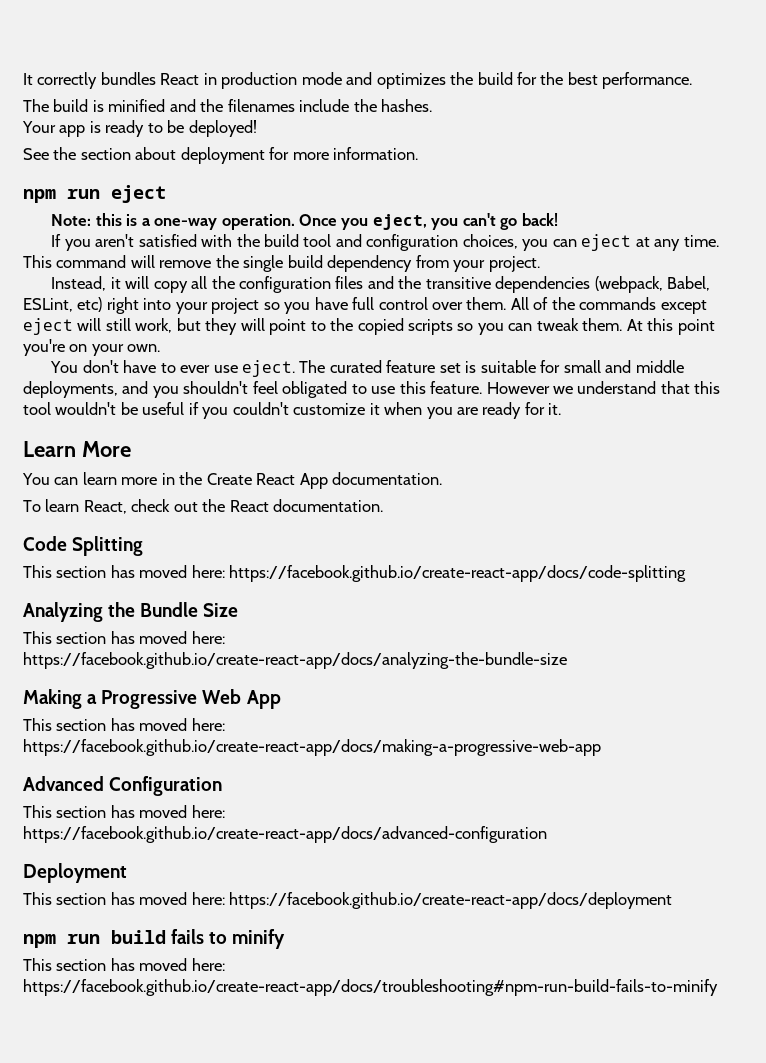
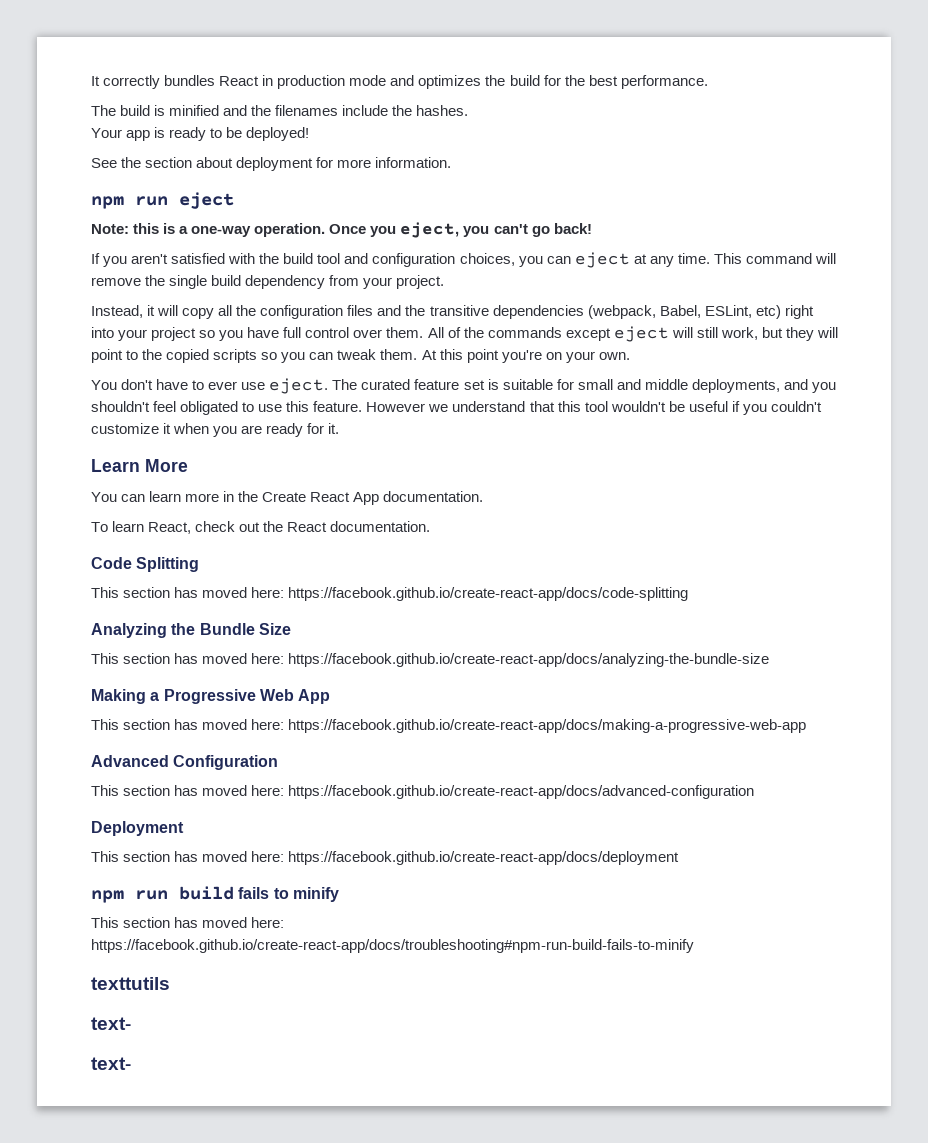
(718, 987) none -> [91,977,170,990] [91,1017,131,1030] [91,1057,131,1070] // texttutils // text- // text-

